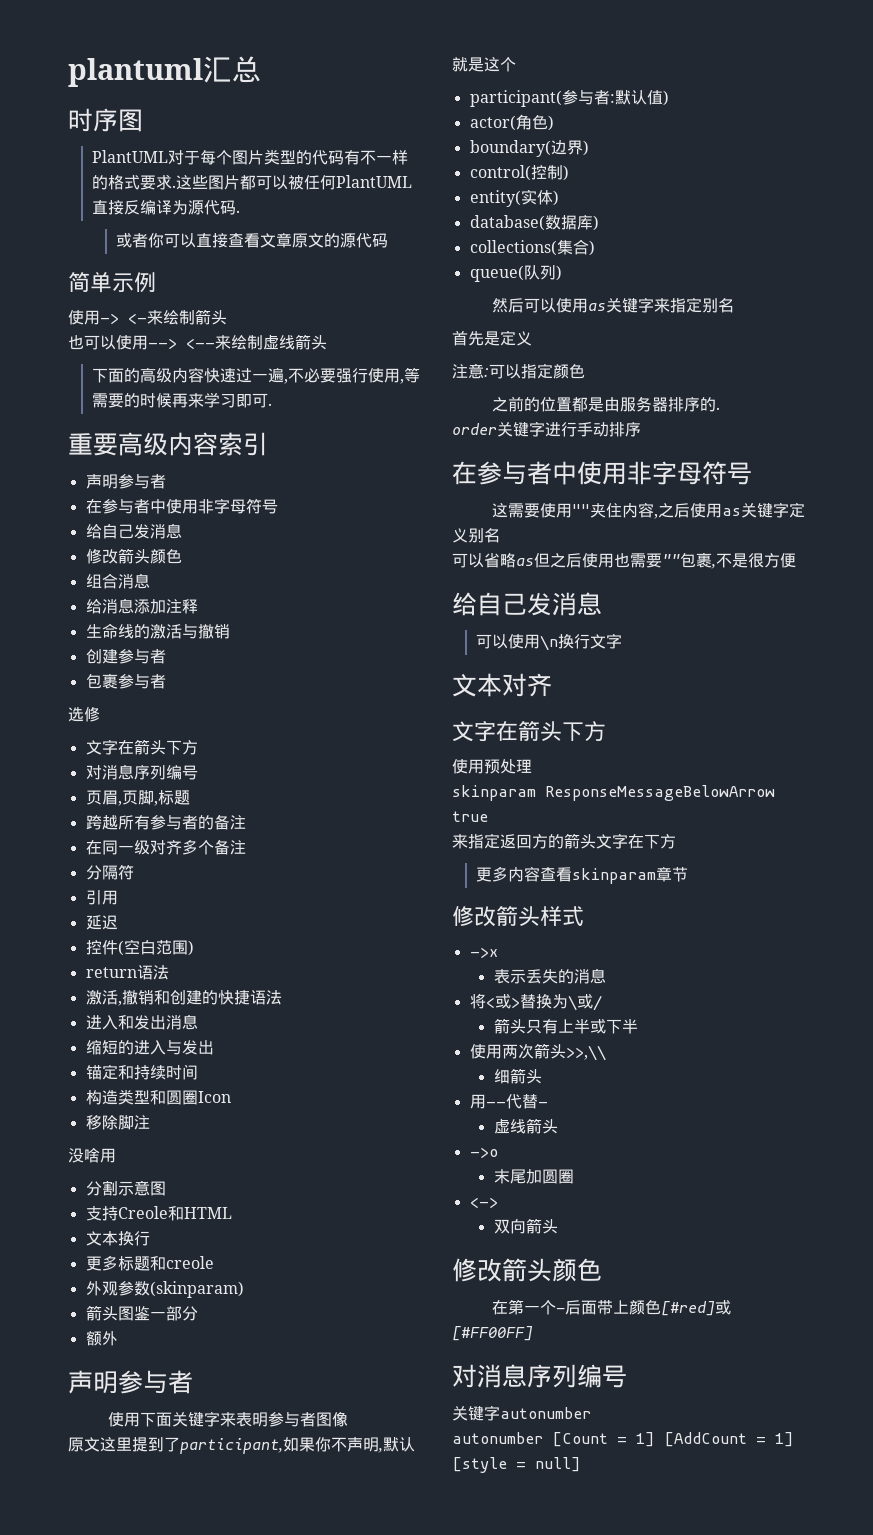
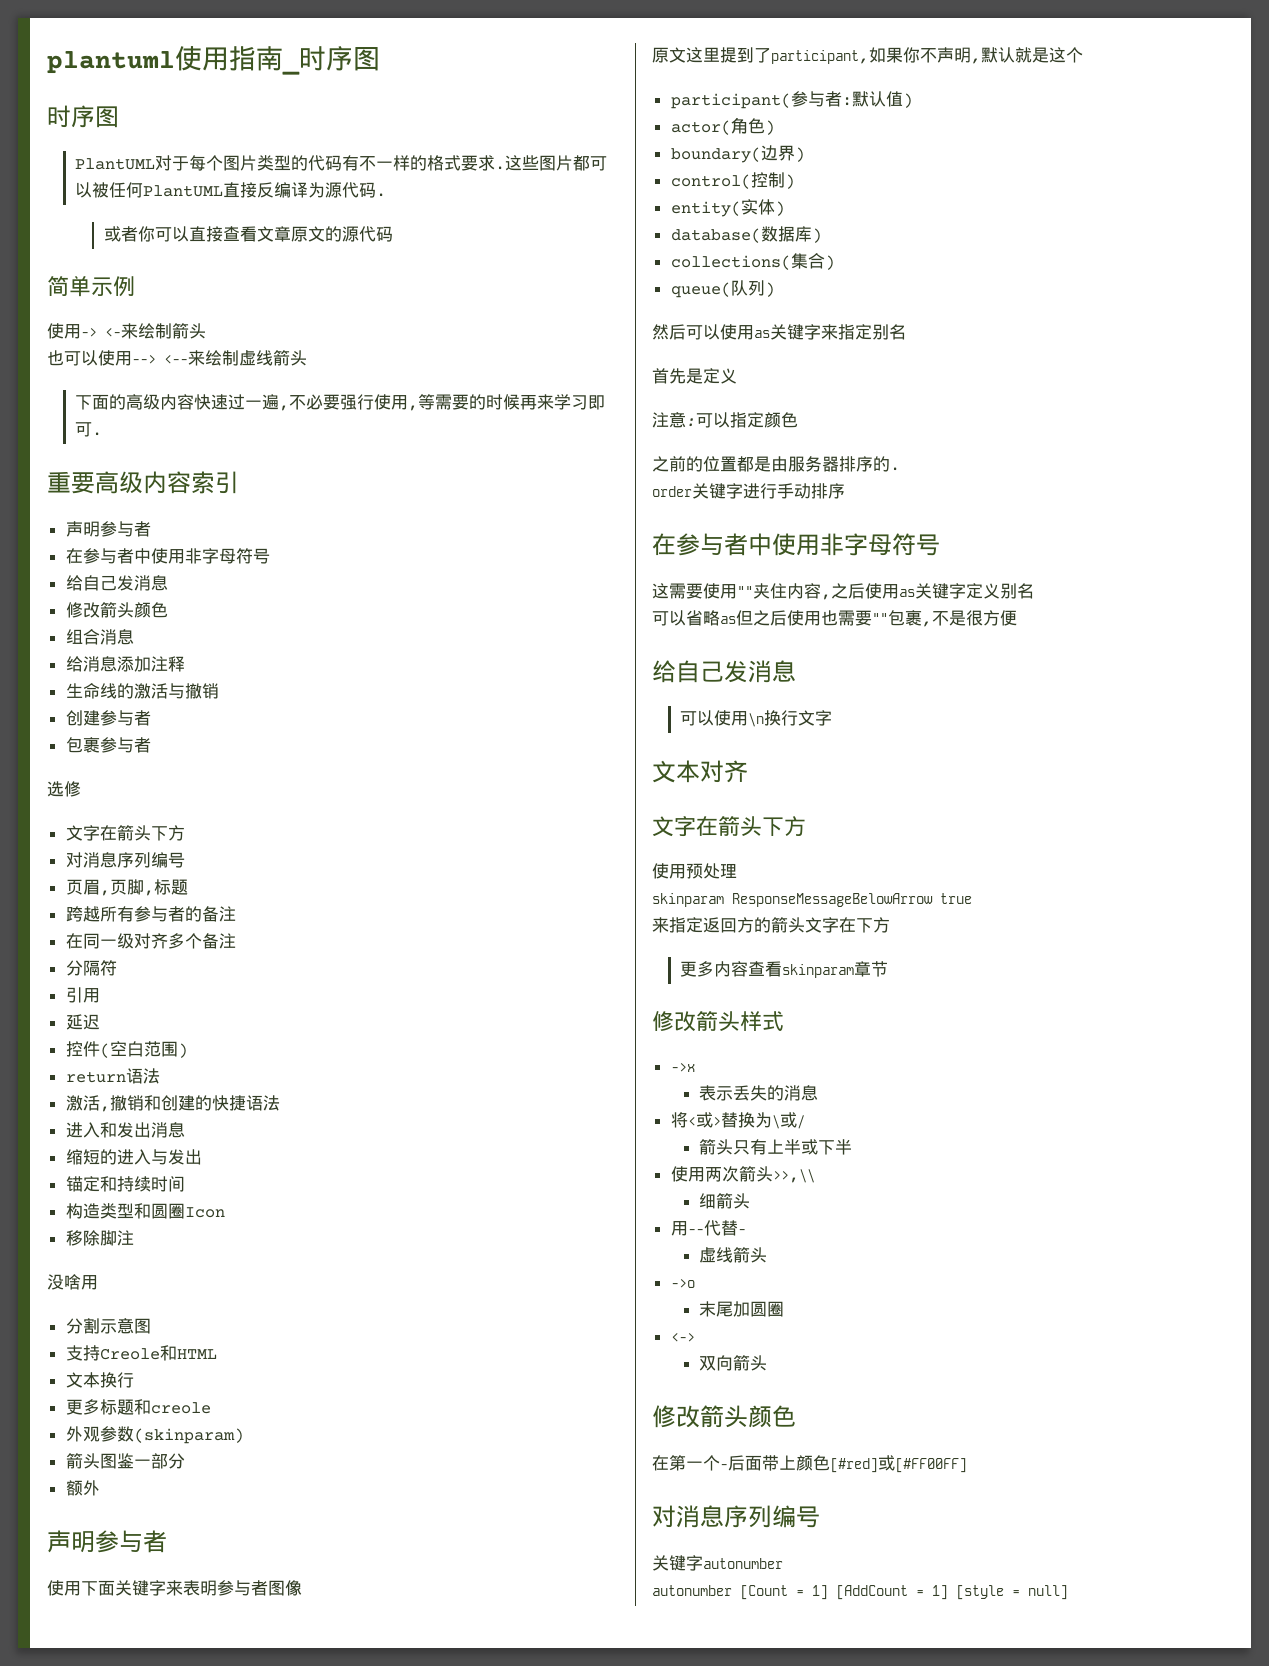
[203,56,261,83] 汇总 -> [175,46,380,75] 使用指南_时序图

